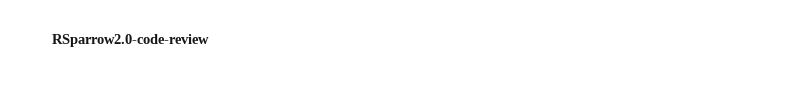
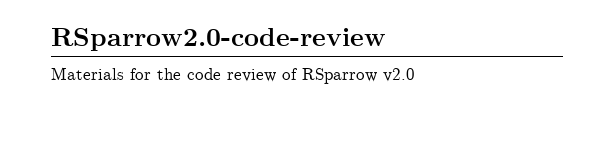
(209, 40) none -> [51,67,415,84] // Materials for the code review of RSparrow v2.0

